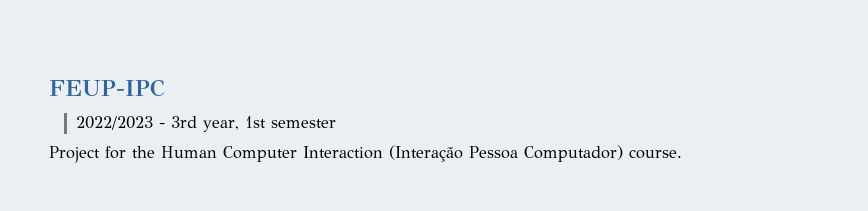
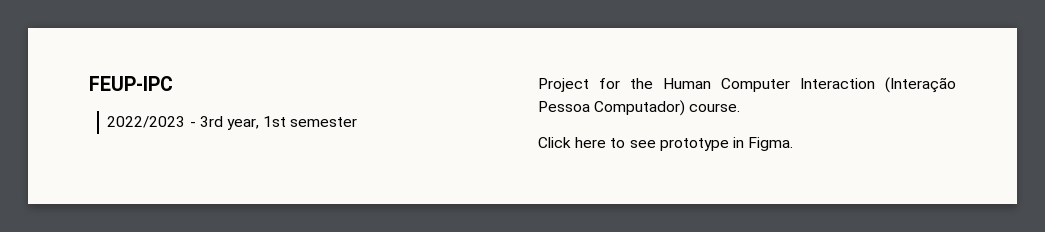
(682, 154) none -> [538,137,794,151] // Click here to see prototype in Figma.

